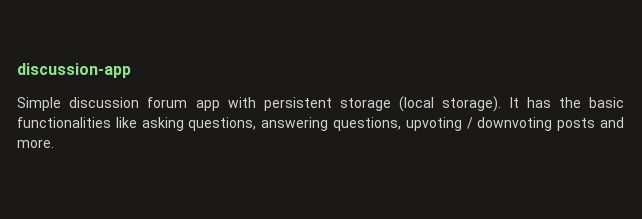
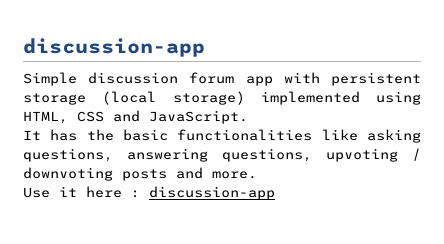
[442,96,502,112] storage). -> [172,91,421,105] [23,110,248,124] storage) implemented using HTML, CSS and JavaScript. //
(54, 143) none -> [23,186,275,200] // Use it here : discussion-app

